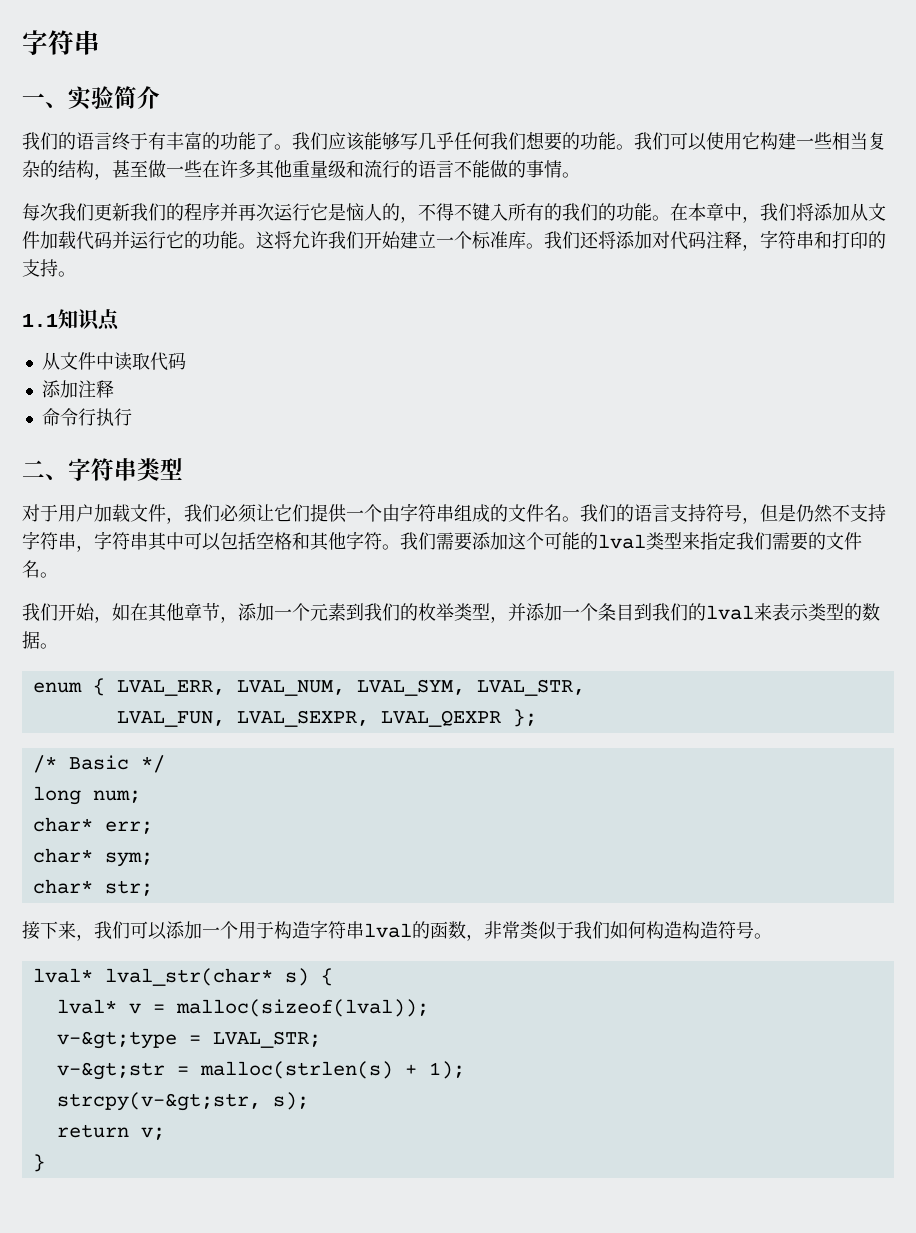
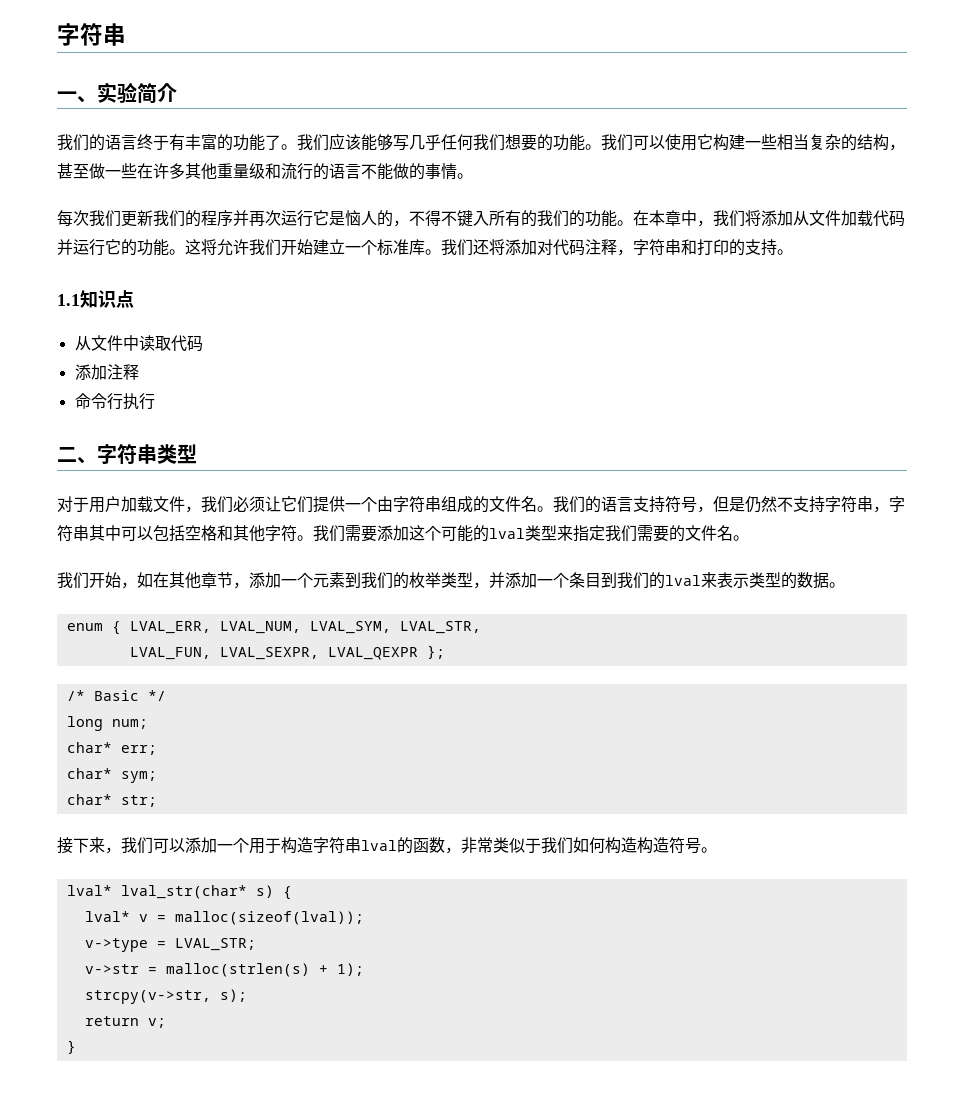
[56,1031,177,1049] v-&gt;type -> [84,938,148,952] v->type
[56,1062,165,1080] v-&gt;str -> [84,964,139,974] v->str
[56,1092,261,1111] strcpy(v-&gt;str, -> [84,990,211,1004] strcpy(v->str,

